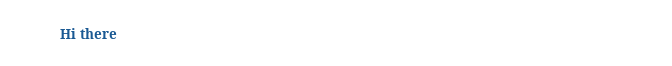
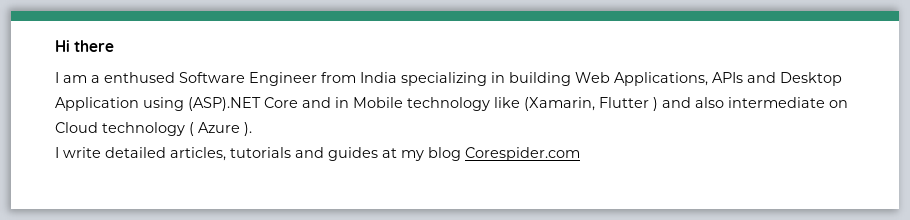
(117, 33) none -> [55,72,842,86] [55,97,848,111] [55,122,252,136] [55,147,580,161] // I am a enthused Software Engineer from India specializing in building Web Applications, APIs and Desktop Application using (ASP).NET Core and in Mobile technology like (Xamarin, Flutter ) and also intermediate on Cloud technology ( Azure ). // I write detailed articles, tutorials and guides at my blog Corespider.com

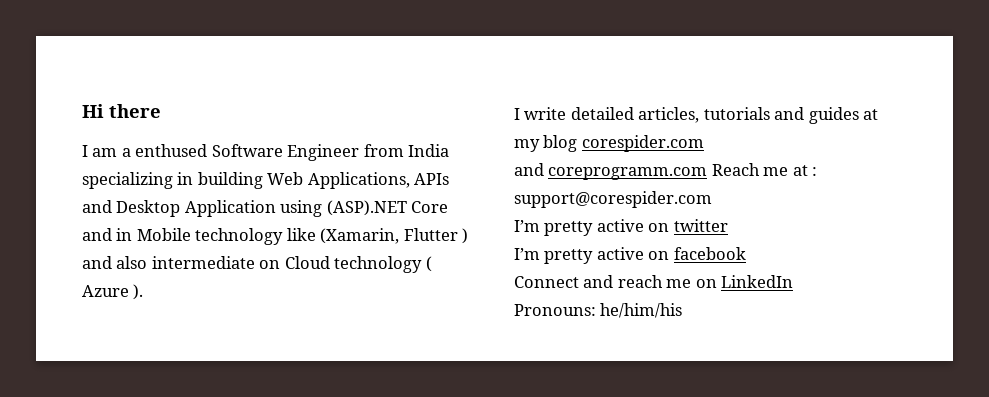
[465,147,580,161] Corespider.com -> [581,135,704,152] [514,163,818,180] [514,191,712,208] [514,219,728,236] [514,247,746,264] [514,275,794,288] [514,303,683,318] corespider.com // and coreprogramm.com Reach me at : support@corespider.com // I’m pretty active on twitter // I’m pretty active on facebook // Connect and reach me on LinkedIn // Pronouns: he/him/his

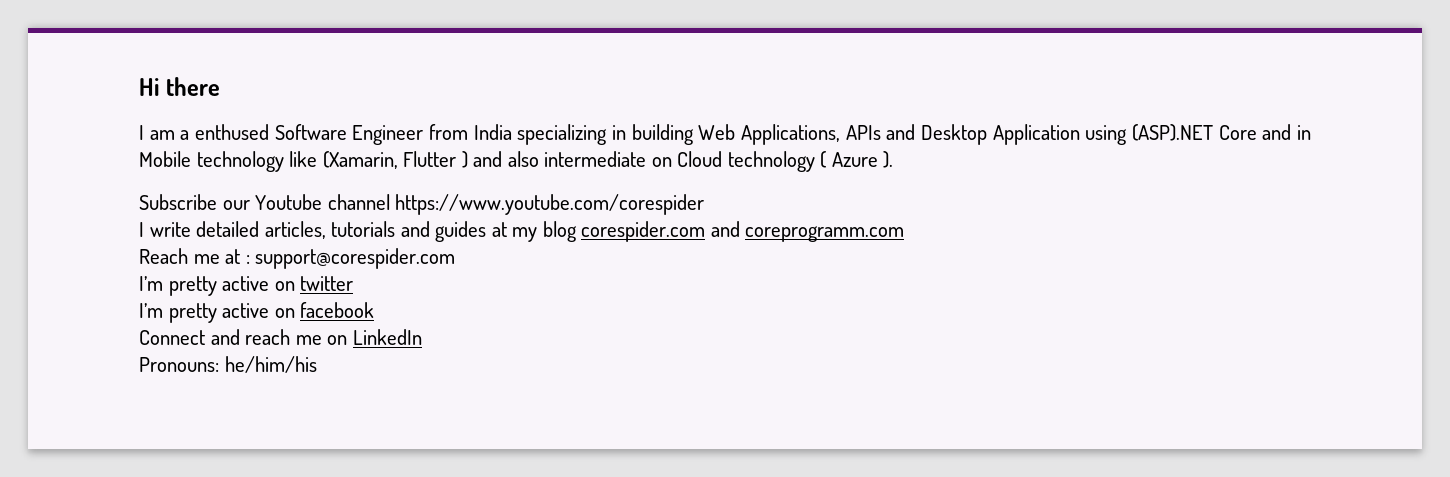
(144, 292) none -> [139,194,705,215] // Subscribe our Youtube channel https://www.youtube.com/corespider
(704, 143) // -> (706, 231) none
(708, 173) none -> (905, 234) //

